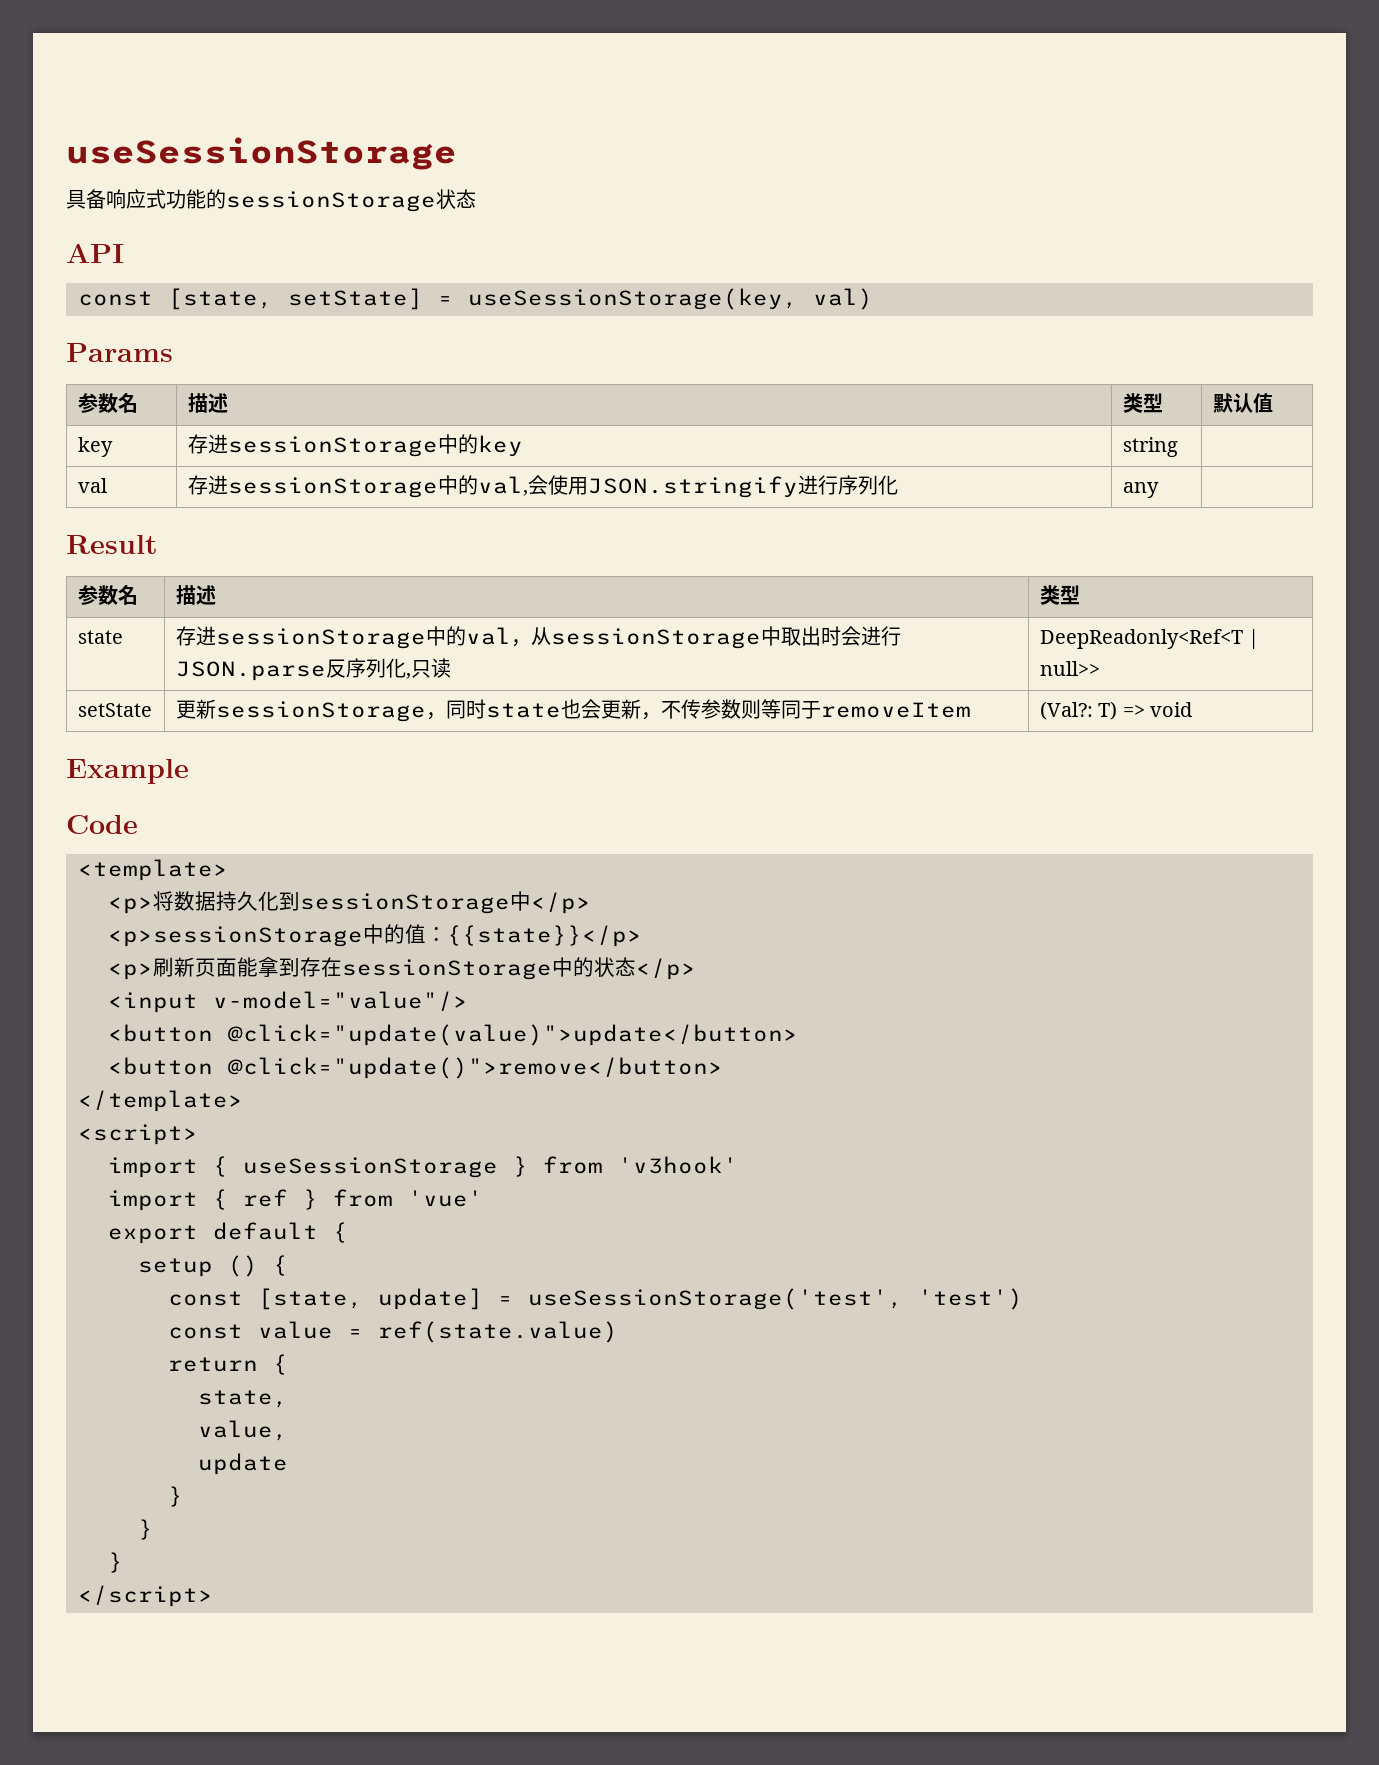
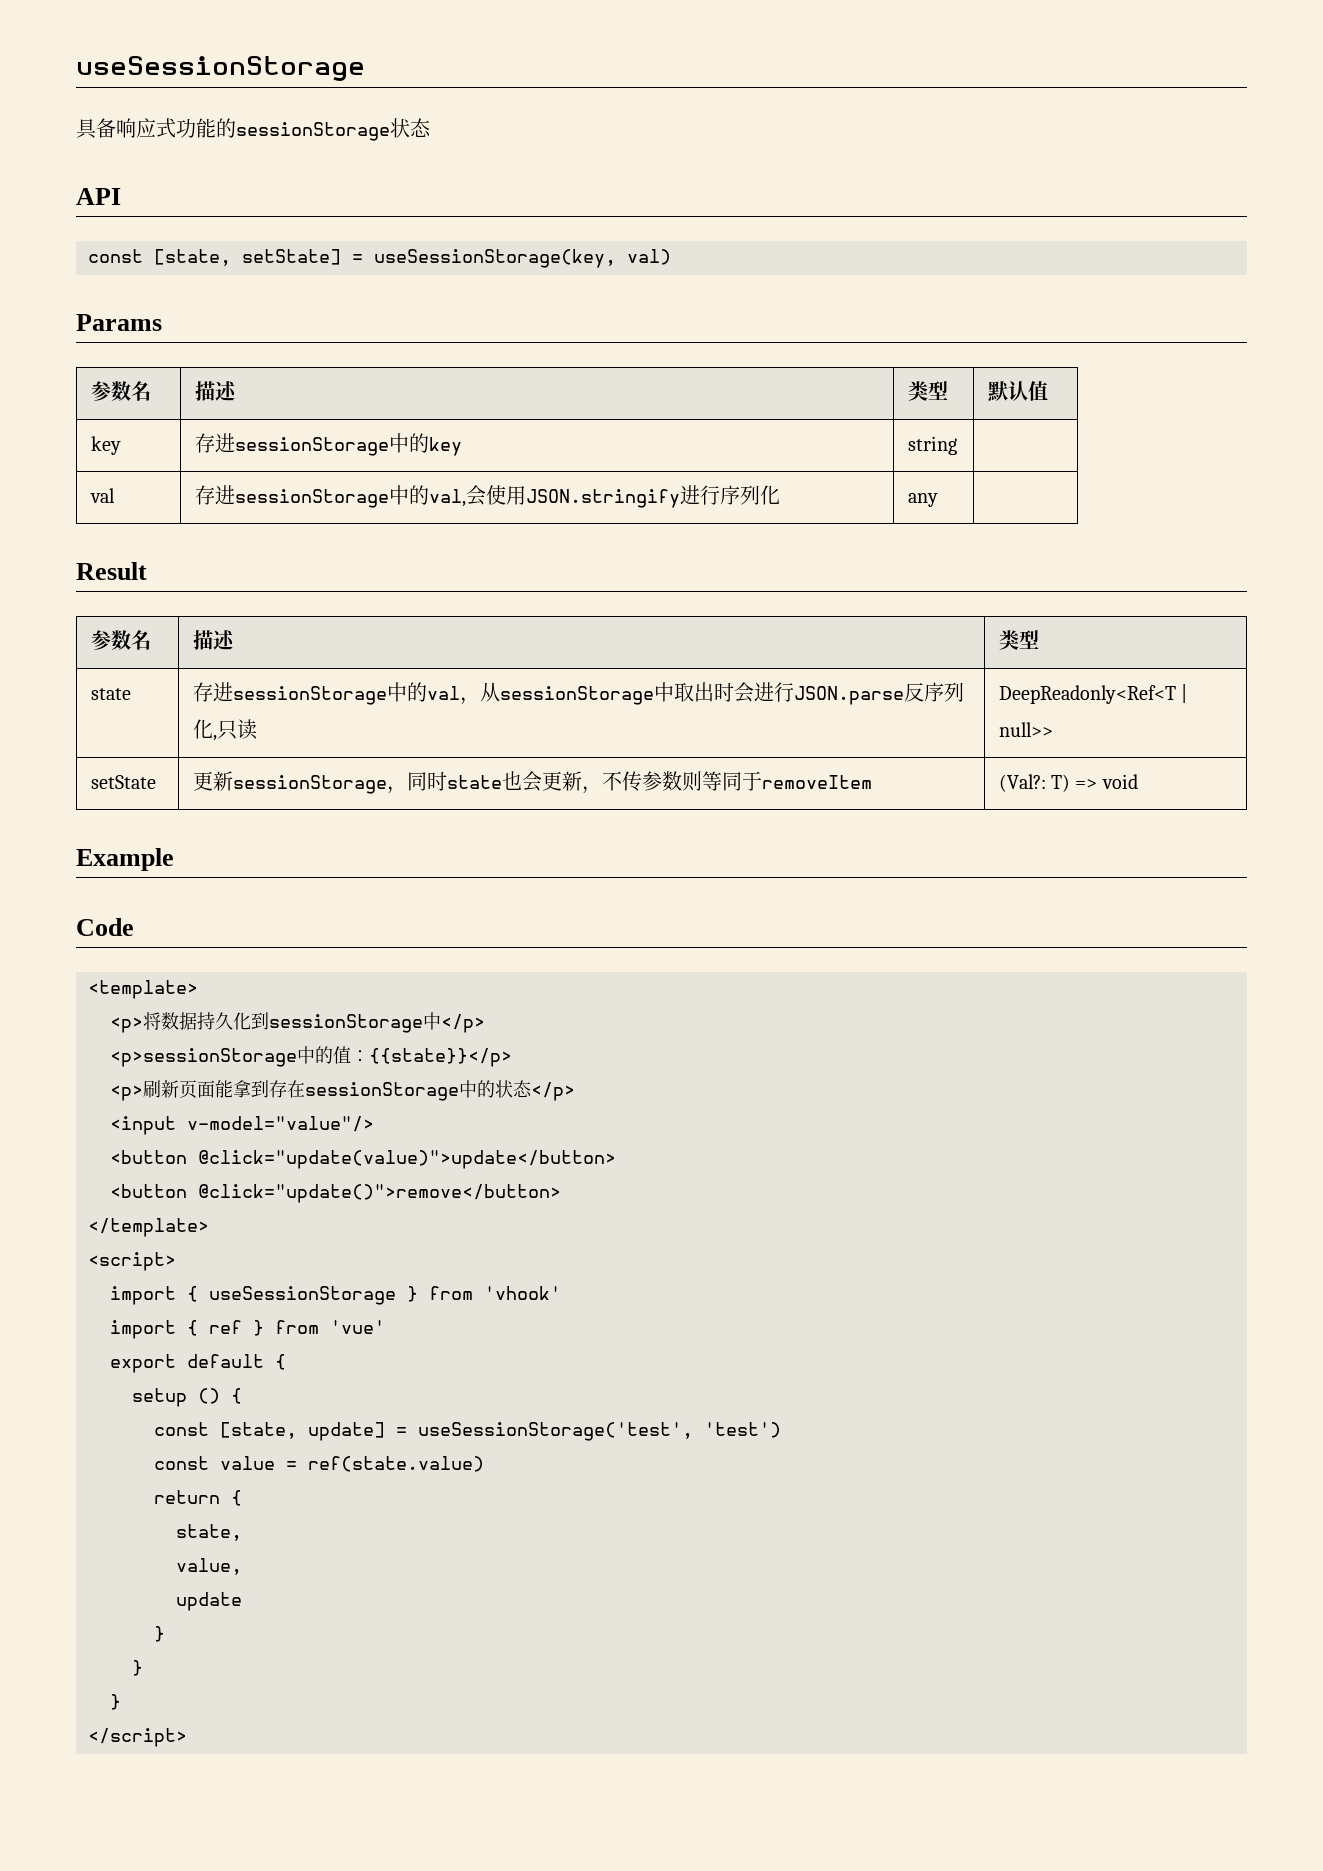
[618,1156,738,1174] 'v3hook' -> [484,1286,561,1300] 'vhook'

